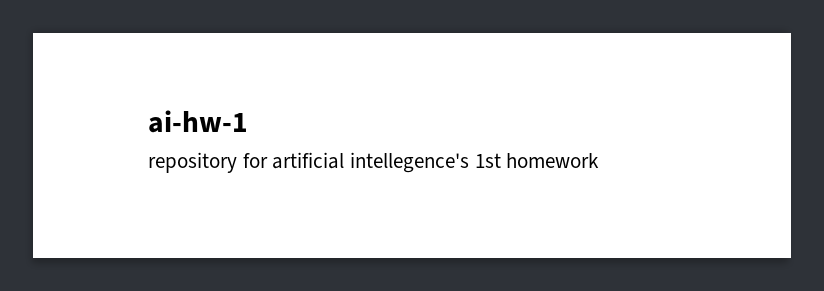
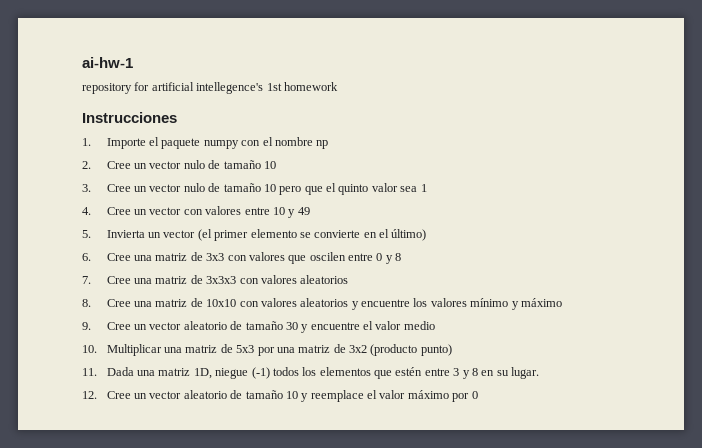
(600, 160) none -> [82,112,177,123] [82,137,329,149] [82,160,276,169] [82,183,427,195] [82,206,310,218] [82,229,427,241] [82,252,402,264] [82,275,349,284] [82,298,562,310] [82,321,435,333] [82,344,452,356] [82,367,539,379] [82,390,478,402] // Instrucciones // 1. Importe el paquete numpy con el nombre np // 2. Cree un vector nulo de tamaño 10 // 3. Cree un vector nulo de tamaño 10 pero que el quinto valor sea 1 // 4. Cree un vector con valores entre 10 y 49 // 5. Invierta un vector (el primer elemento se convierte en el último) // 6. Cree una matriz de 3x3 con valores que oscilen entre 0 y 8 // 7. Cree una matriz de 3x3x3 con valores aleatorios // 8. Cree una matriz de 10x10 con valores aleatorios y encuentre los valores mínimo y máximo // 9. Cree un vector aleatorio de tamaño 30 y encuentre el valor medio // 10. Multiplicar una matriz de 5x3 por una matriz de 3x2 (producto punto) // 11. Dada una matriz 1D, niegue (-1) todos los elementos que estén entre 3 y 8 en su lugar. // 12. Cree un vector aleatorio de tamaño 10 y reemplace el valor máximo por 0

